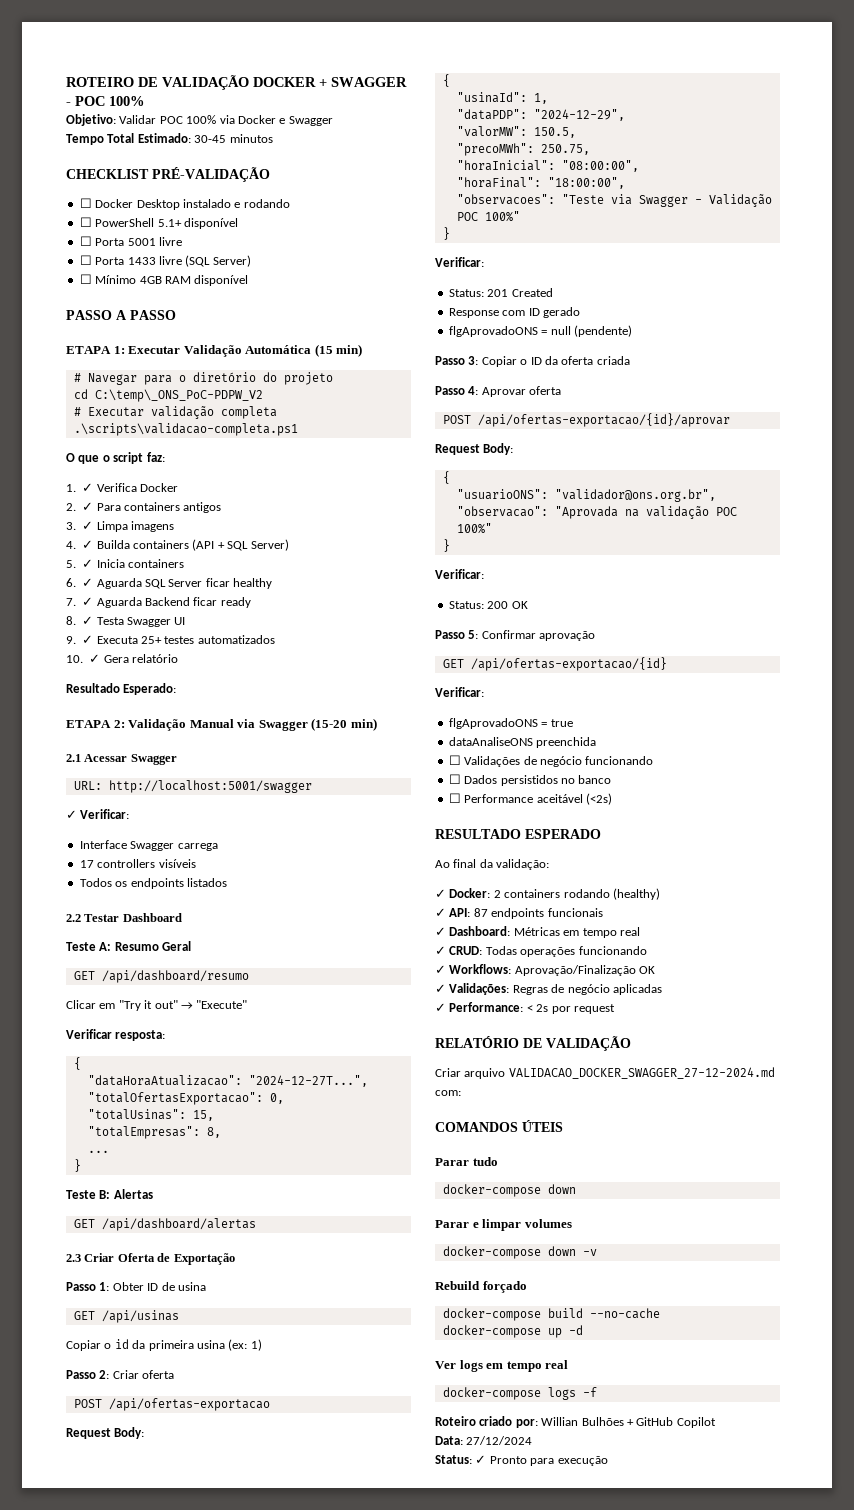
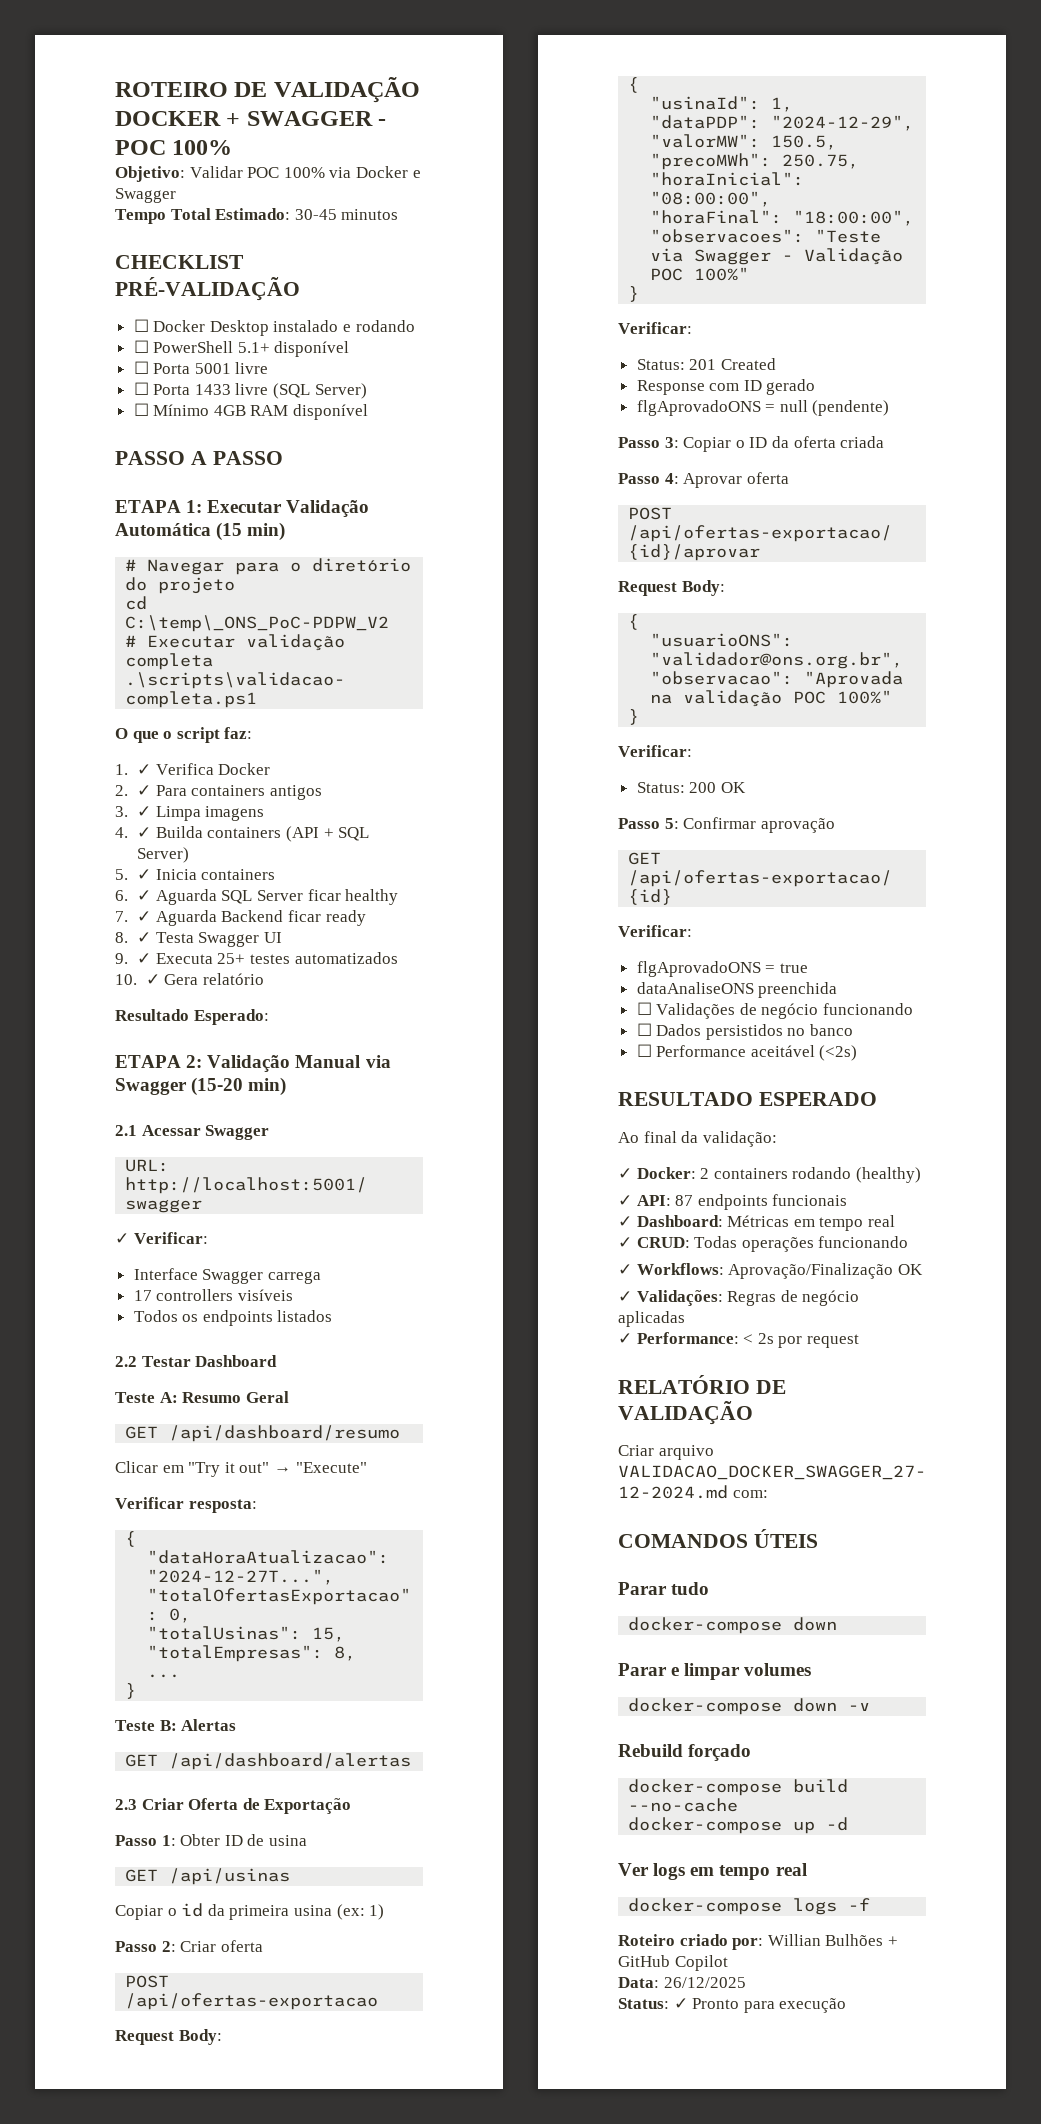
[466,1436,533,1445] 27/12/2024 -> [663,1977,746,1988] 26/12/2025

